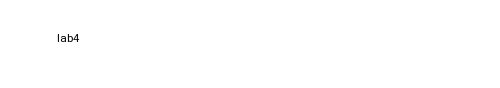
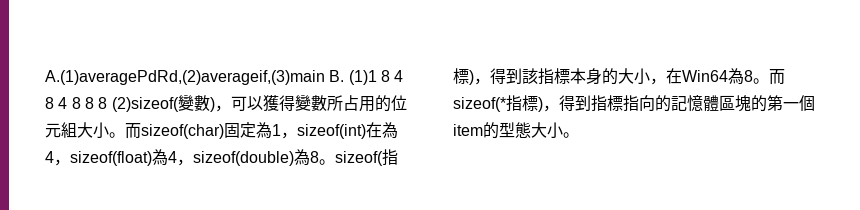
[57,34,80,42] lab4 -> [45,70,404,85] [45,94,407,112] [45,122,398,139] [45,149,398,166] [453,68,785,85] [453,95,815,112] [453,122,579,139] A.(1)averagePdRd,(2)averageif,(3)main B. (1)1 8 4 8 4 8 8 8 (2)sizeof(變數)，可以獲得變數所占用的位元組大小。而sizeof(char)固定為1，sizeof(int)在為4，sizeof(float)為4，sizeof(double)為8。sizeof(指標)，得到該指標本身的大小，在Win64為8。而sizeof(*指標)，得到指標指向的記憶體區塊的第一個item的型態大小。

